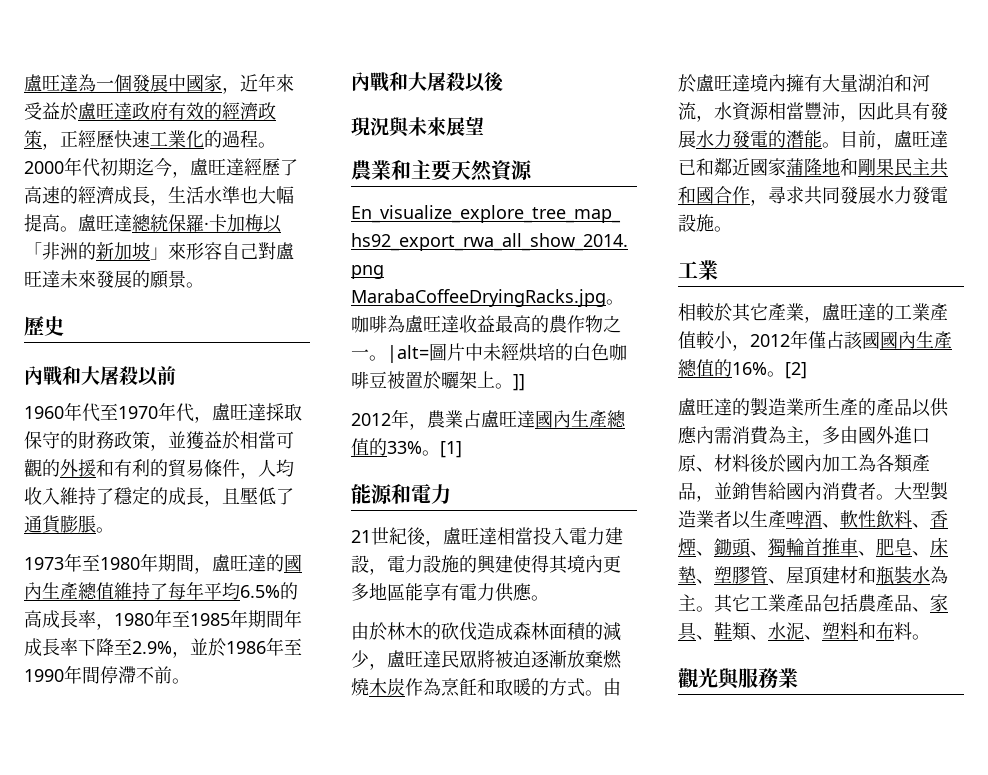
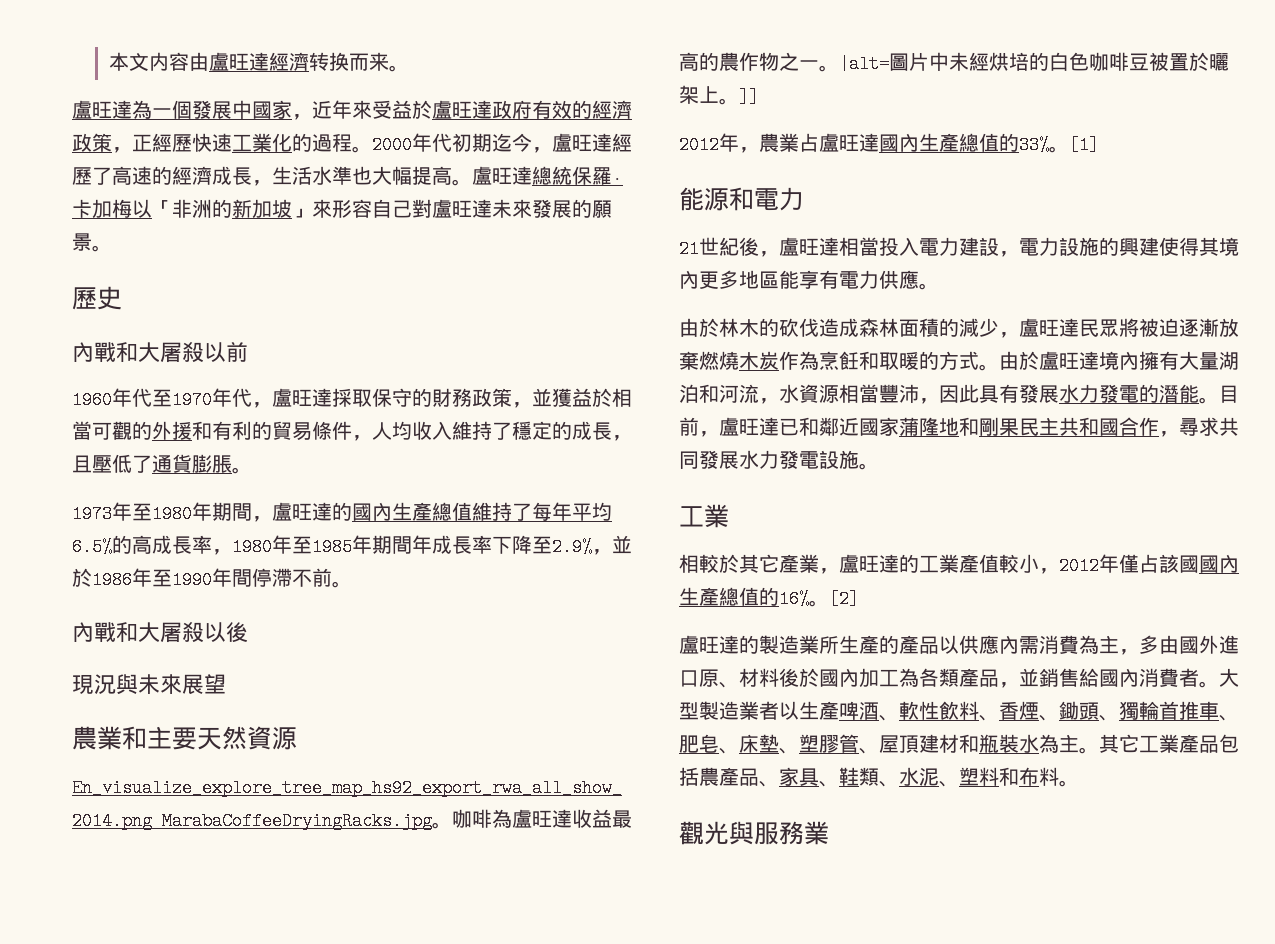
(24, 83) none -> [108,52,409,72] 本文内容由盧旺達經濟转换而来。 //

